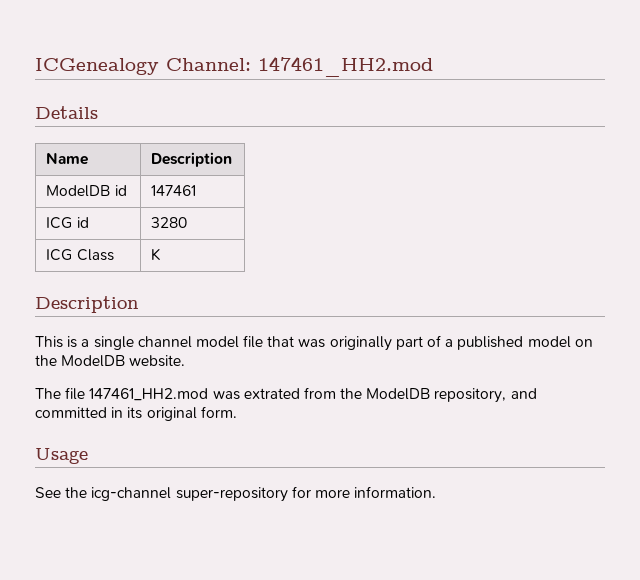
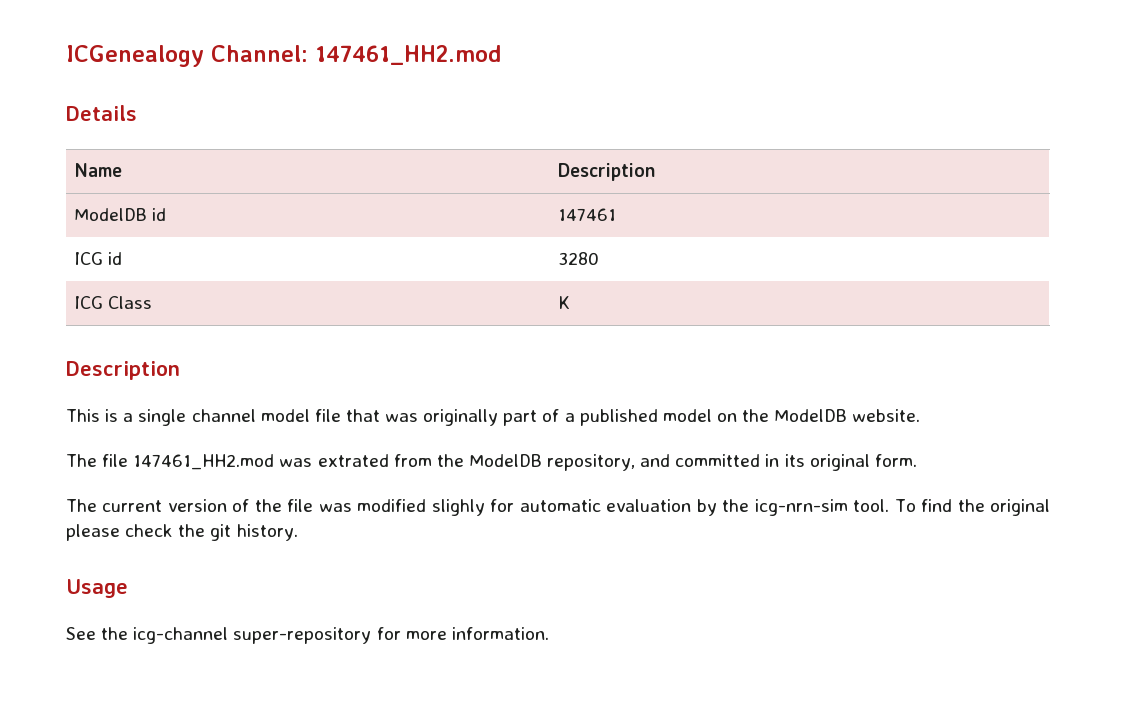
(237, 412) none -> [66,499,1050,516] [66,524,298,541] // The current version of the file was modified slighly for automatic evaluation by the icg-nrn-sim tool. To find the original please check the git history.

